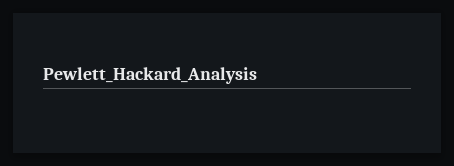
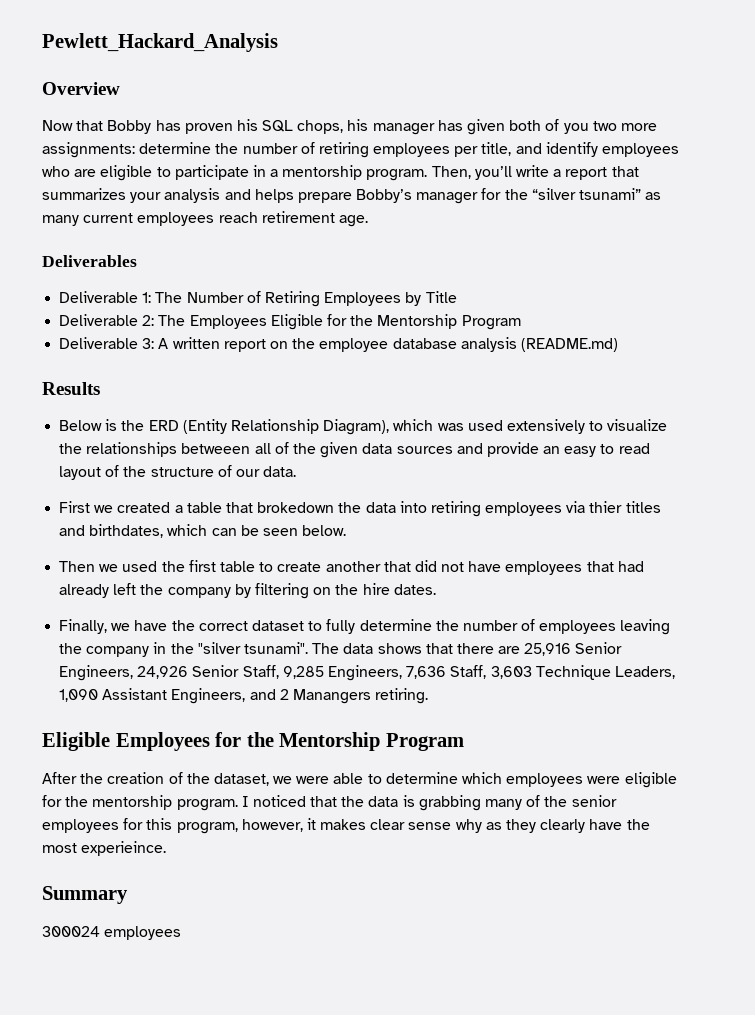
(257, 75) none -> [42,82,120,95] [42,119,657,135] [42,142,680,158] [42,165,639,181] [42,188,662,204] [42,211,368,227] [42,255,137,267] [59,291,457,307] [59,314,521,330] [59,337,618,352] [42,382,100,395] [59,419,668,435] [59,442,650,458] [59,465,297,480] [59,501,661,517] [59,524,347,538] [59,560,644,575] [59,583,436,599] [59,619,671,635] [59,642,623,657] [59,665,675,681] [59,688,429,704] [42,732,464,751] [42,772,677,788] [42,795,617,811] [42,818,650,834] [42,841,167,856] [42,886,128,904] [42,926,182,940] // Overview // Now that Bobby has proven his SQL chops, his manager has given both of you two more assignments: determine the number of retiring employees per title, and identify employees who are eligible to participate in a mentorship program. Then, you’ll write a report that summarizes your analysis and helps prepare Bobby’s manager for the “silver tsunami” as many current employees reach retirement age. // Deliverables // Deliverable 1: The Number of Retiring Employees by Title // Deliverable 2: The Employees Eligible for the Mentorship Program // Deliverable 3: A written report on the employee database analysis (README.md) // Results // Below is the ERD (Entity Relationship Diagram), which was used extensively to visualize the relationships betweeen all of the given data sources and provide an easy to read layout of the structure of our data. // First we created a table that brokedown the data into retiring employees via thier titles and birthdates, which can be seen below. // Then we used the first table to create another that did not have employees that had already left the company by filtering on the hire dates. // Finally, we have the correct dataset to fully determine the number of employees leaving the company in the "silver tsunami". The data shows that there are 25,916 Senior Engineers, 24,926 Senior Staff, 9,285 Engineers, 7,636 Staff, 3,603 Technique Leaders, 1,090 Assistant Engineers, and 2 Manangers retiring. // Eligible Employees for the Mentorship Program // After the creation of the dataset, we were able to determine which employees were eligible for the mentorship program. I noticed that the data is grabbing many of the senior employees for this program, however, it makes clear sense why as they clearly have the most experieince. // Summary // 300024 employees

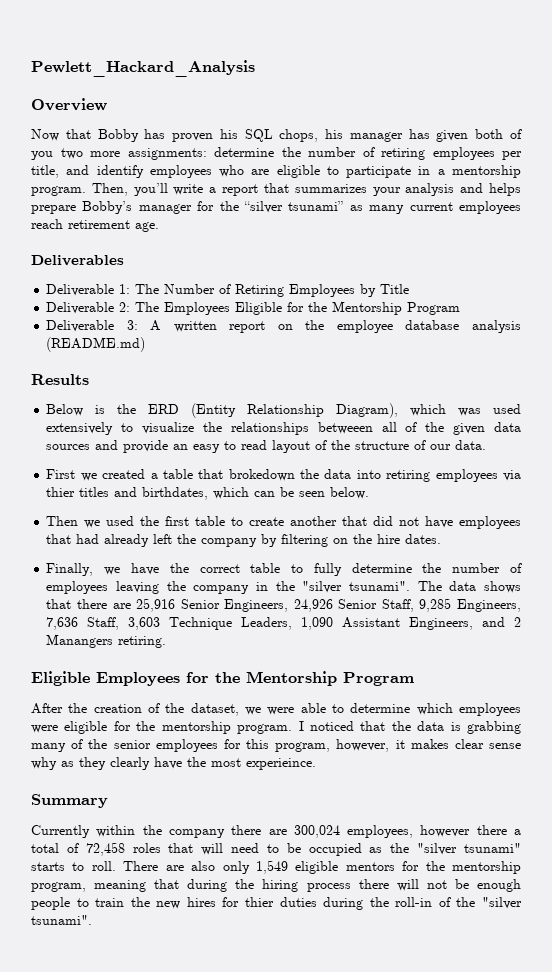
[251,620,304,631] dataset -> [250,563,281,573] table
[42,926,182,940] 300024 employees -> [31,825,521,838] [31,842,521,856] [31,860,521,874] [31,879,521,892] [31,897,522,910] [31,915,92,925] Currently within the company there are 300,024 employees, however there a total of 72,458 roles that will need to be occupied as the "silver tsunami" starts to roll. There are also only 1,549 eligible mentors for the mentorship program, meaning that during the hiring process there will not be enough people to train the new hires for thier duties during the roll-in of the "silver tsunami".

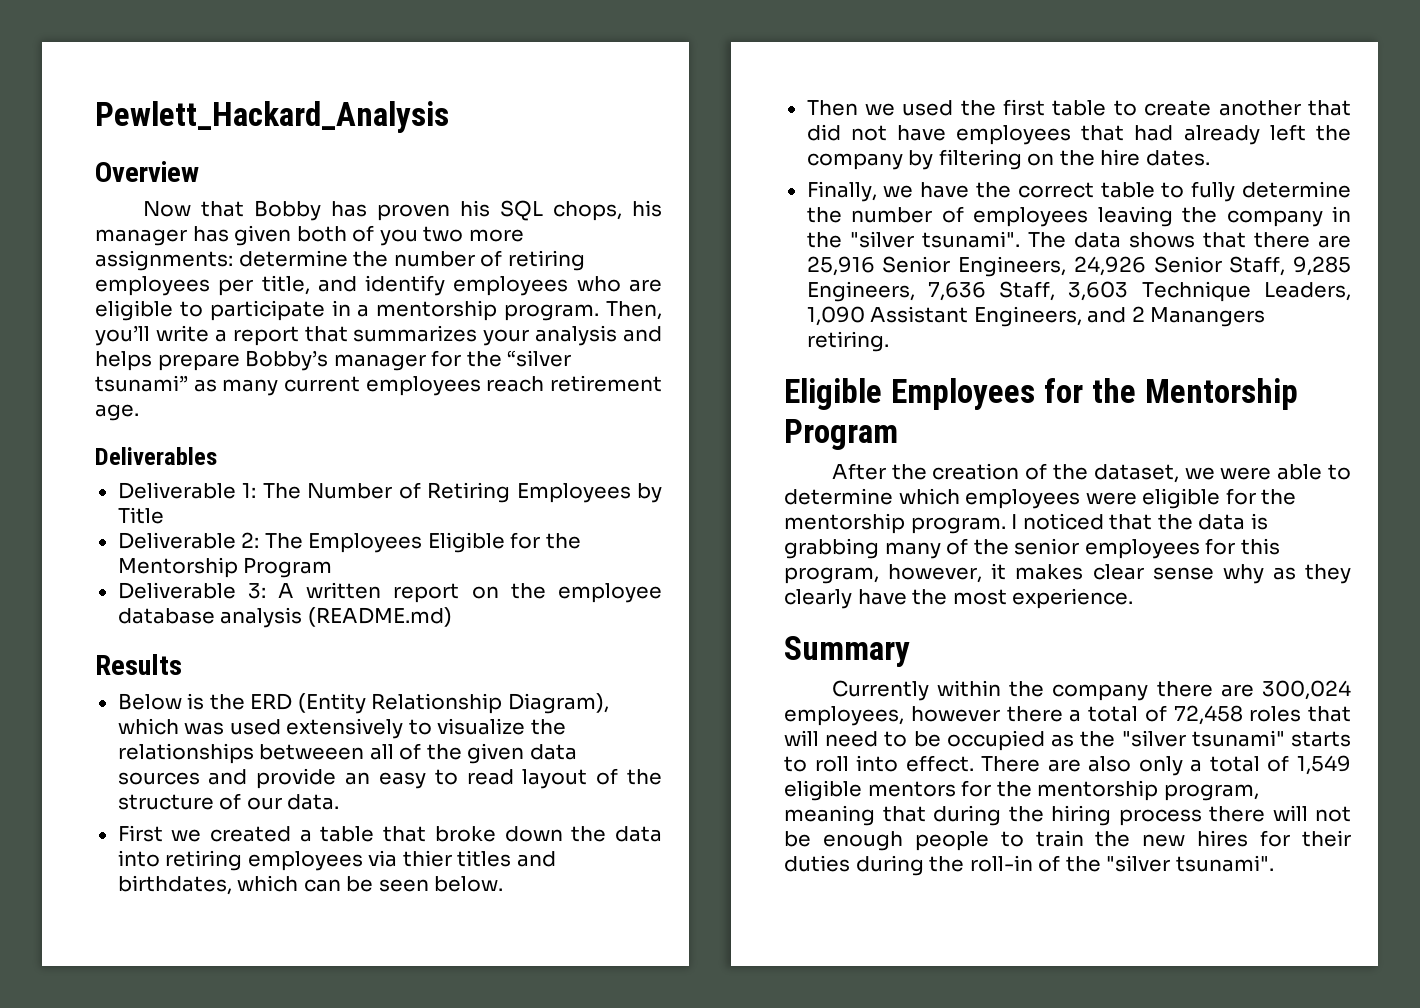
[228,469,295,481] brokedown -> [434,826,563,842] broke down
[246,758,316,770] experieince. -> [1012,588,1134,609] experience.
[91,861,116,871] roll. -> [814,755,974,772] roll into effect.
(250, 867) none -> [1190,755,1290,772] a total of
[245,897,274,907] thier -> [1302,830,1351,847] their

